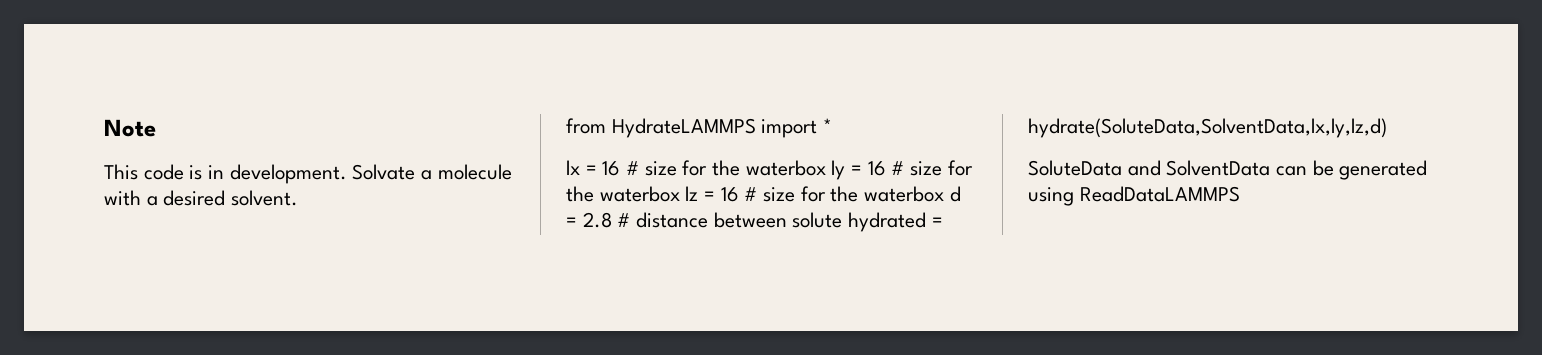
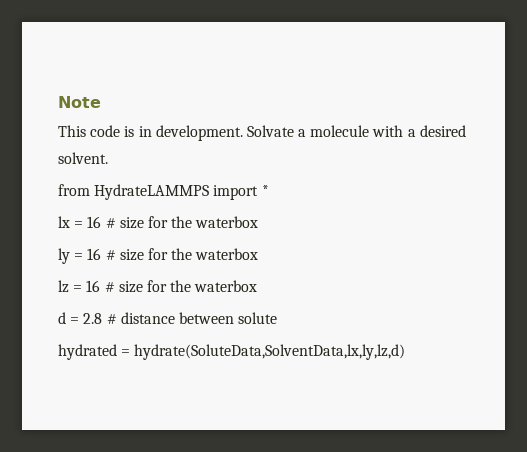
(826, 168) none -> (259, 222) //
(680, 194) none -> (259, 254) //
(945, 194) none -> (258, 286) //
(843, 220) none -> (278, 318) //
[1028,160,1428,180] [1028,186,1240,206] // SoluteData and SolventData can be generated using ReadDataLAMMPS -> (406, 352) none

